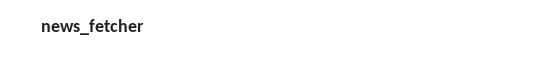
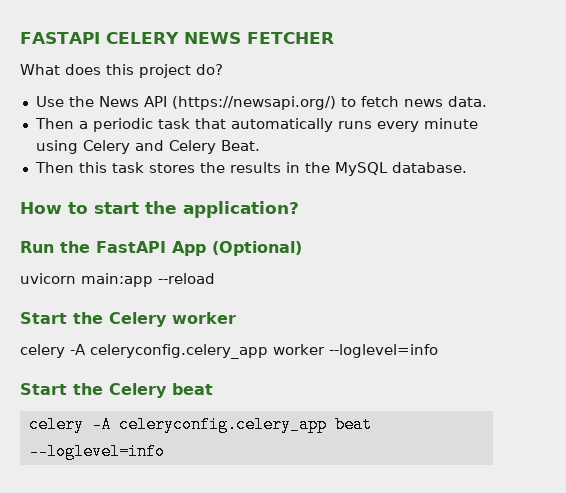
[41,19,144,35] news_fetcher -> [20,32,334,44] [20,64,223,78] [35,96,487,110] [34,118,478,132] [35,140,260,154] [34,162,467,176] [20,201,299,218] [20,241,302,256] [20,273,215,287] [20,312,236,327] [20,344,438,359] [20,383,213,398] [28,416,372,433] [28,443,165,460] FASTAPI CELERY NEWS FETCHER // What does this project do? // Use the News API (https://newsapi.org/) to fetch news data. // Then a periodic task that automatically runs every minute using Celery and Celery Beat. // Then this task stores the results in the MySQL database. // How to start the application? // Run the FastAPI App (Optional) // uvicorn main:app --reload // Start the Celery worker // celery -A celeryconfig.celery_app worker --loglevel=info // Start the Celery beat // celery -A celeryconfig.celery_app beat --loglevel=info

